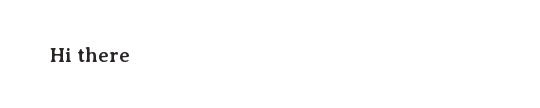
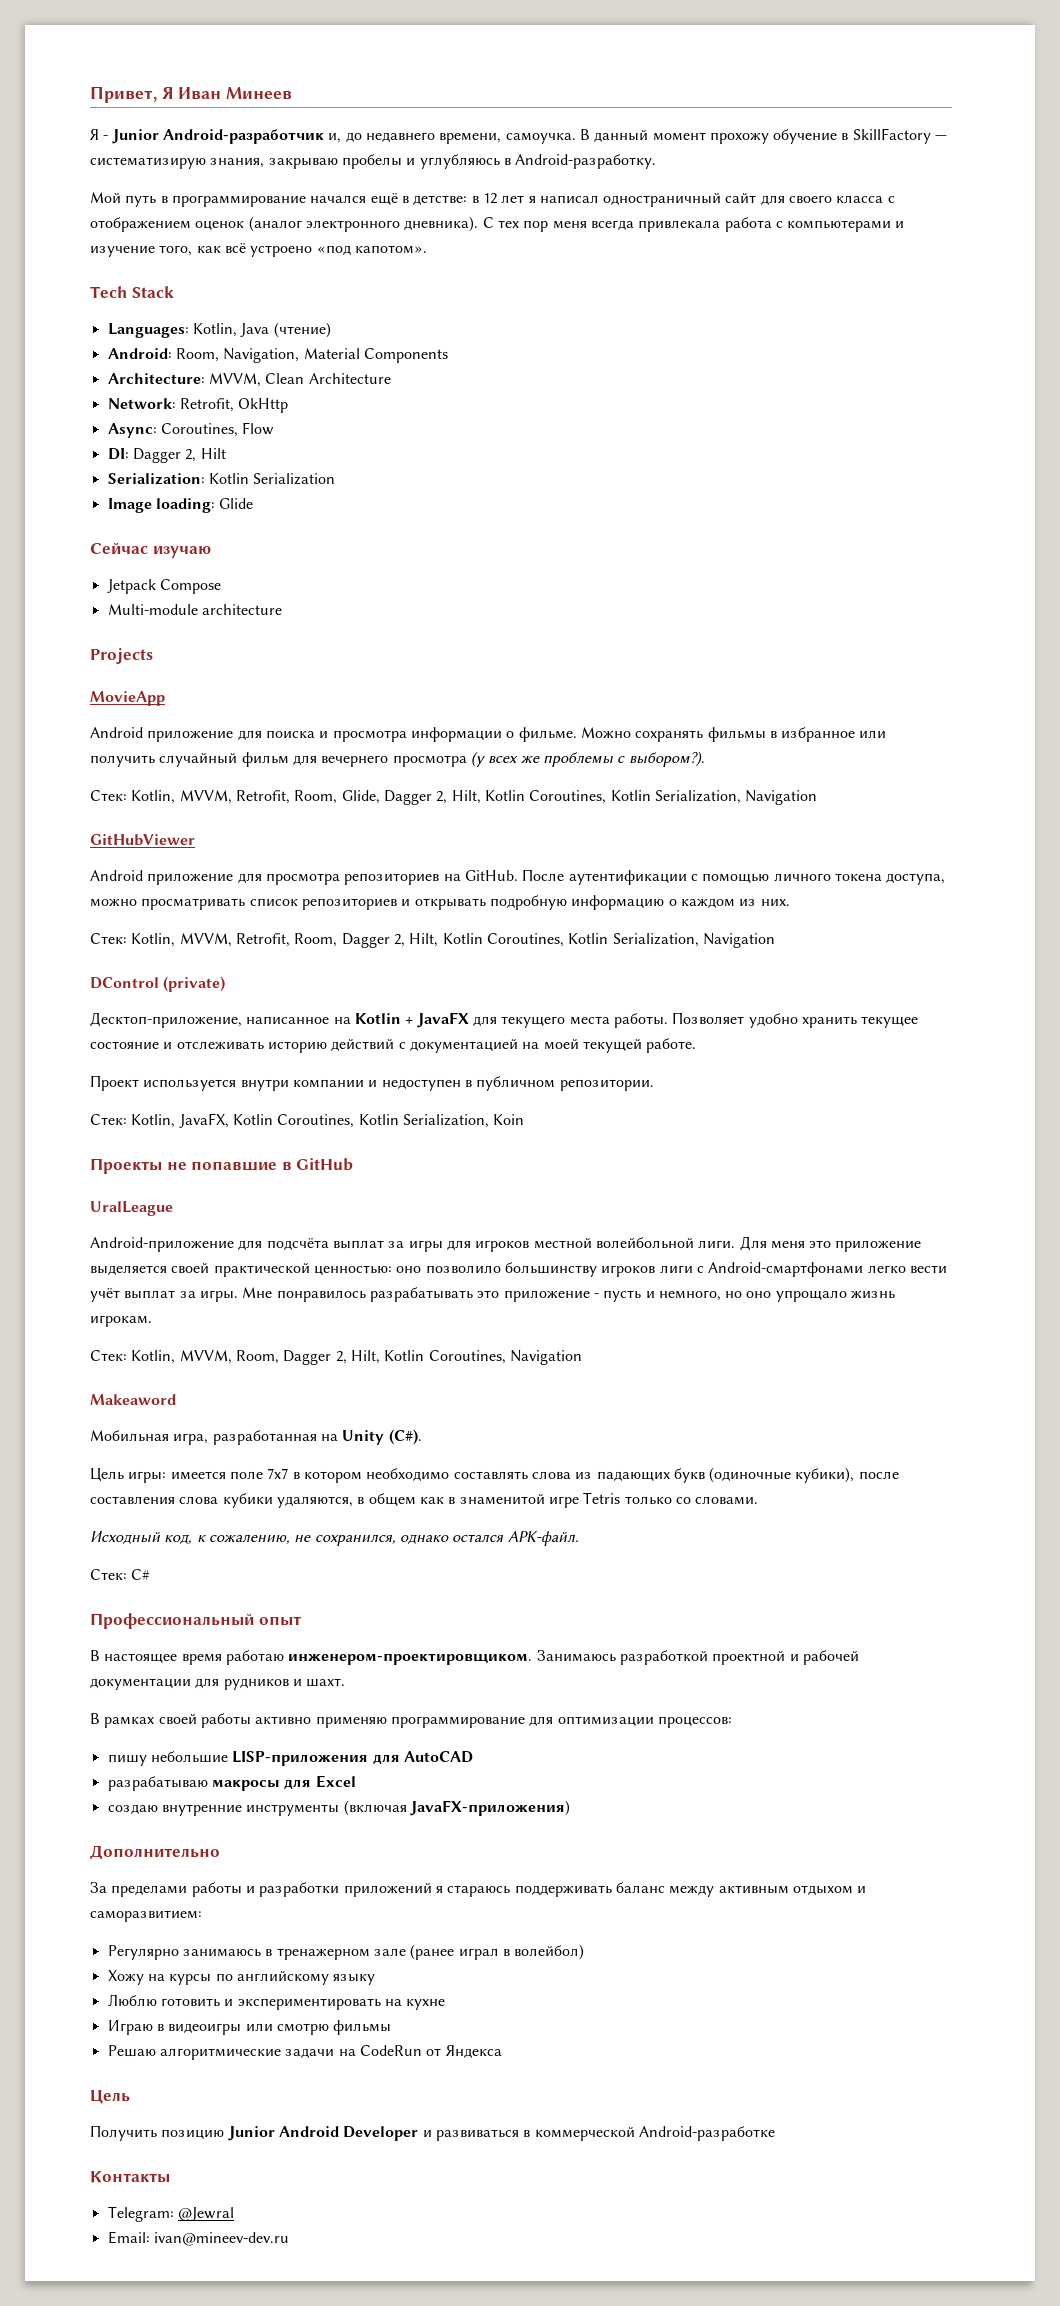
[50,47,131,62] Hi there -> [90,86,293,103] [90,128,948,144] [90,154,657,169] [90,192,895,207] [90,216,905,232] [90,243,427,257] [90,286,174,298] [107,322,331,338] [107,348,448,363] [107,373,391,387] [107,398,289,413] [107,422,275,438] [107,448,226,463] [107,473,336,485] [107,498,254,513] [90,542,211,558] [106,579,221,594] [107,604,282,615] [90,648,153,664] [90,691,165,706] [90,727,887,742] [90,751,705,767] [90,790,818,805] [90,834,195,846] [90,869,946,885] [90,895,790,910] [90,933,775,948] [90,976,226,992] [90,1012,919,1028] [90,1038,697,1053] [90,1075,654,1091] [90,1113,525,1128] [90,1158,354,1174] [90,1201,173,1216] [90,1236,922,1252] [90,1262,947,1277] [90,1287,896,1302] [90,1315,152,1327] [90,1350,582,1365] [90,1394,176,1405] [90,1429,422,1445] [90,1467,899,1483] [90,1492,759,1508] [90,1531,579,1546] [90,1569,151,1580] [90,1613,301,1629] [90,1650,859,1665] [90,1678,346,1690] [90,1713,732,1728] [107,1751,473,1766] [107,1775,356,1791] [107,1800,570,1816] [90,1845,220,1860] [90,1882,867,1897] [90,1910,202,1922] [107,1944,585,1960] [107,1970,376,1985] [107,1994,446,2010] [107,2020,392,2035] [107,2045,502,2060] [90,2090,130,2104] [90,2125,775,2141] [90,2171,170,2183] [107,2206,234,2222] [107,2231,289,2246] Привет, Я Иван Минеев // Я - Junior Android-разработчик и, до недавнего времени, самоучка. В данный момент прохожу обучение в SkillFactory — систематизирую знания, закрываю пробелы и углубляюсь в Android-разработку. // Мой путь в программирование начался ещё в детстве: в 12 лет я написал одностраничный сайт для своего класса с отображением оценок (аналог электронного дневника). С тех пор меня всегда привлекала работа с компьютерами и изучение того, как всё устроено «под капотом». // Tech Stack // Languages: Kotlin, Java (чтение) // Android: Room, Navigation, Material Components // Architecture: MVVM, Clean Architecture // Network: Retrofit, OkHttp // Async: Coroutines, Flow // DI: Dagger 2, Hilt // Serialization: Kotlin Serialization // Image loading: Glide // Сейчас изучаю // Jetpack Compose // Multi-module architecture // Projects // MovieApp // Android приложение для поиска и просмотра информации о фильме. Можно сохранять фильмы в избранное или получить случайный фильм для вечернего просмотра (у всех же проблемы с выбором?). // Стек: Kotlin, MVVM, Retrofit, Room, Glide, Dagger 2, Hilt, Kotlin Coroutines, Kotlin Serialization, Navigation // GitHubViewer // Android приложение для просмотра репозиториев на GitHub. После аутентификации с помощью личного токена доступа, можно просматривать список репозиториев и открывать подробную информацию о каждом из них. // Стек: Kotlin, MVVM, Retrofit, Room, Dagger 2, Hilt, Kotlin Coroutines, Kotlin Serialization, Navigation // DControl (private) // Десктоп-приложение, написанное на Kotlin + JavaFX для текущего места работы. Позволяет удобно хранить текущее состояние и отслеживать историю действий с документацией на моей текущей работе. // Проект используется внутри компании и недоступен в публичном репозитории. // Стек: Kotlin, JavaFX, Kotlin Coroutines, Kotlin Serialization, Koin // Проекты не попавшие в GitHub // UralLeague // Android-приложение для подсчёта выплат за игры для игроков местной волейбольной лиги. Для меня это приложение выделяется своей практической ценностью: оно позволило большинству игроков лиги с Android-смартфонами легко вести учёт выплат за игры. Мне понравилось разрабатывать это приложение - пусть и немного, но оно упрощало жизнь игрокам. // Стек: Kotlin, MVVM, Room, Dagger 2, Hilt, Kotlin Coroutines, Navigation // Makeaword // Мобильная игра, разработанная на Unity (C#). // Цель игры: имеется поле 7х7 в котором необходимо составлять слова из падающих букв (одиночные кубики), после составления слова кубики удаляются, в общем как в знаменитой игре Tetris только со словами. // Исходный код, к сожалению, не сохранился, однако остался APK-файл. // Стек: C# // Профессиональный опыт // В настоящее время работаю инженером-проектировщиком. Занимаюсь разработкой проектной и рабочей документации для рудников и шахт. // В рамках своей работы активно применяю программирование для оптимизации процессов: // пишу небольшие LISP-приложения для AutoCAD // разрабатываю макросы для Excel // создаю внутренние инструменты (включая JavaFX-приложения) // Дополнительно // За пределами работы и разработки приложений я стараюсь поддерживать баланс между активным отдыхом и саморазвитием: // Регулярно занимаюсь в тренажерном зале (ранее играл в волейбол) // Хожу на курсы по английскому языку // Люблю готовить и экспериментировать на кухне // Играю в видеоигры или смотрю фильмы // Решаю алгоритмические задачи на CodeRun от Яндекса // Цель // Получить позицию Junior Android Developer и развиваться в коммерческой Android-разработке // Контакты // Telegram: @Jewral // Email: ivan@mineev-dev.ru

